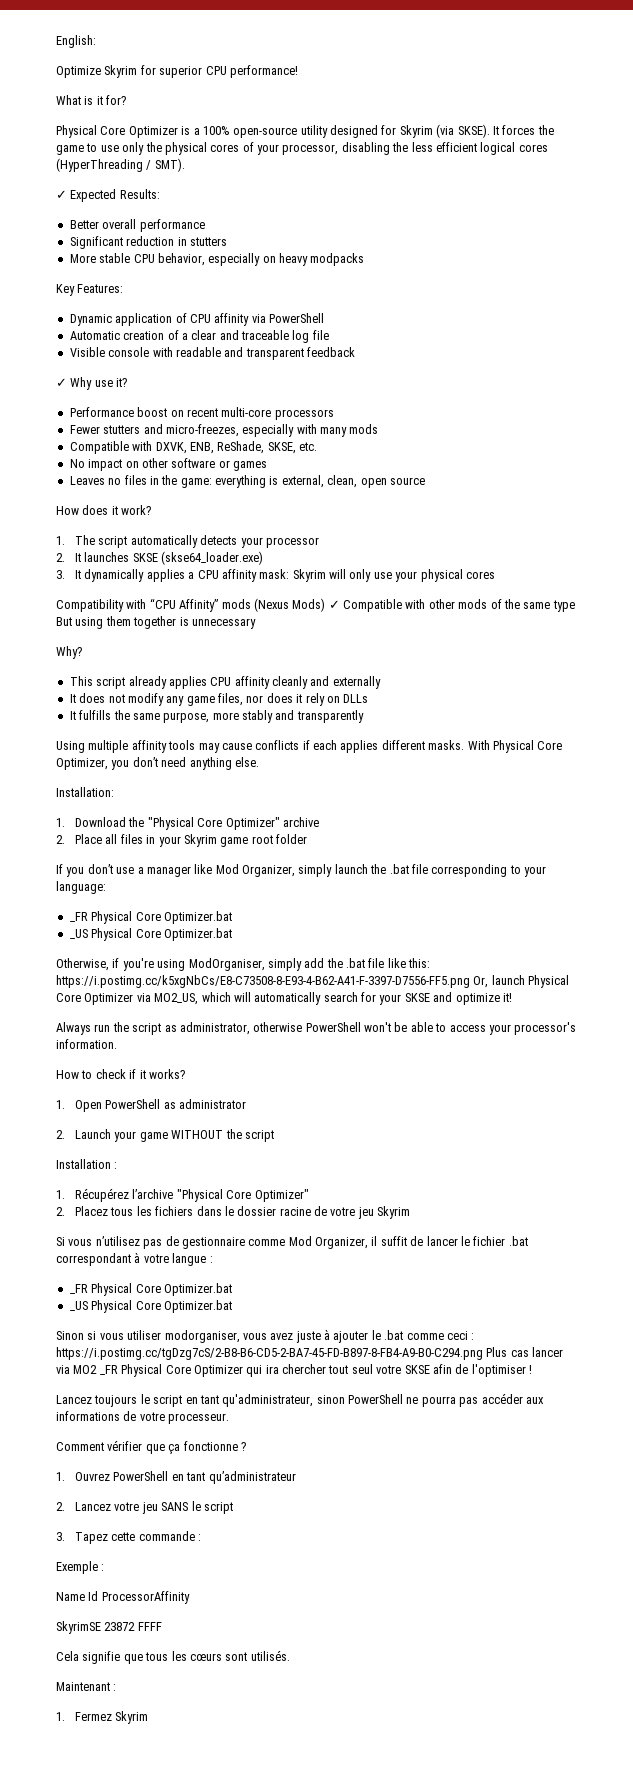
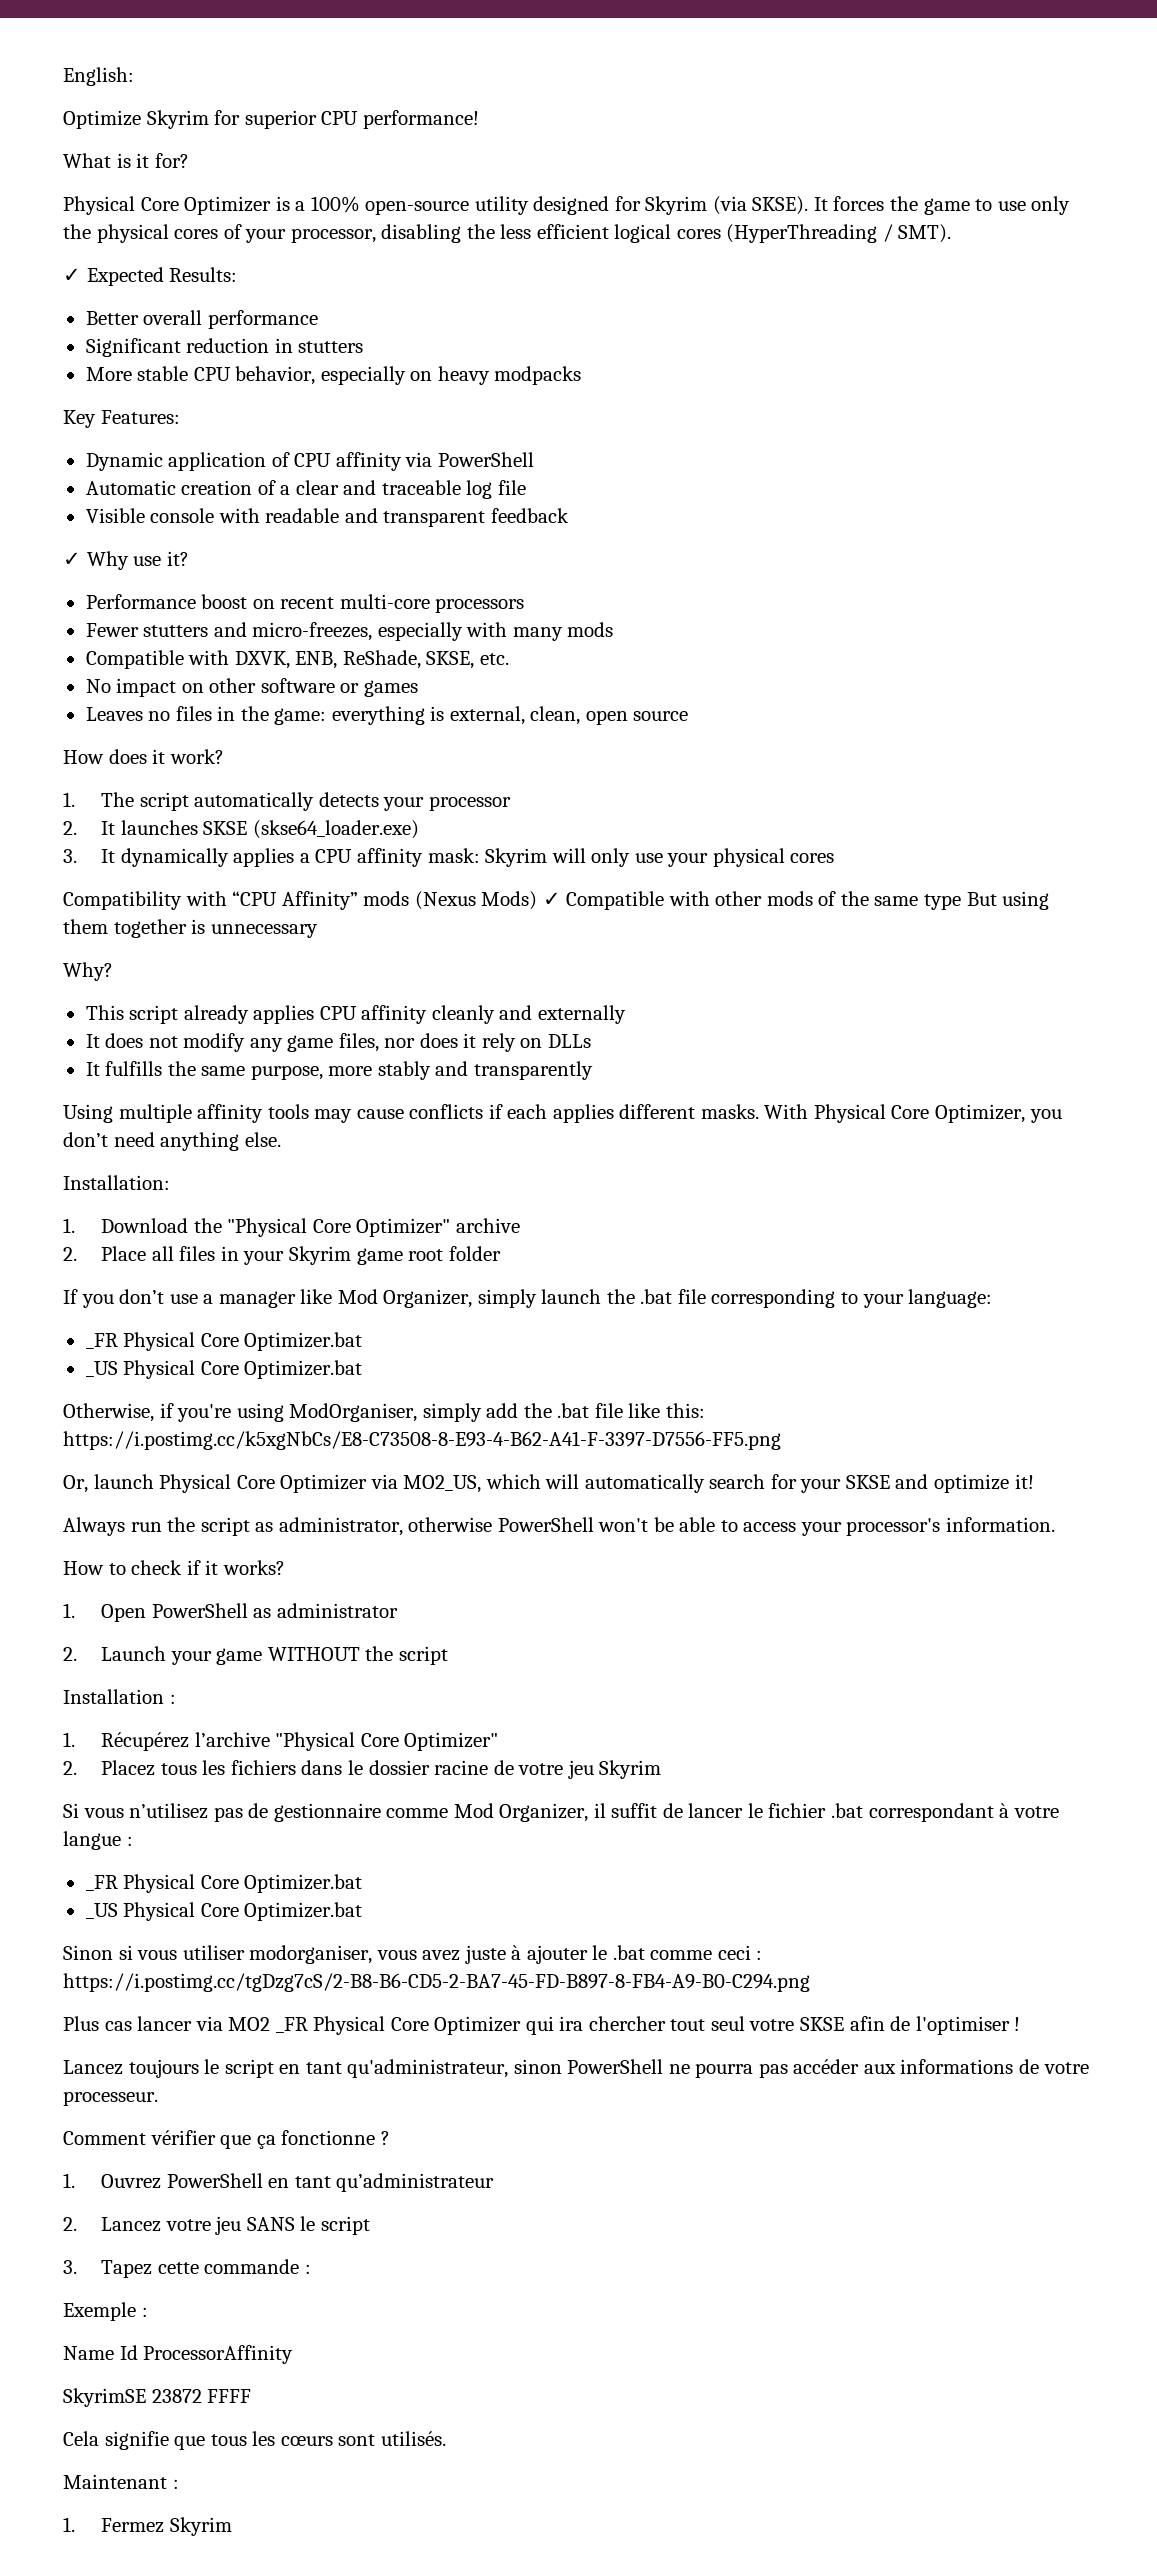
(470, 981) none -> (781, 1440) //
(483, 1353) none -> (810, 1982) //

